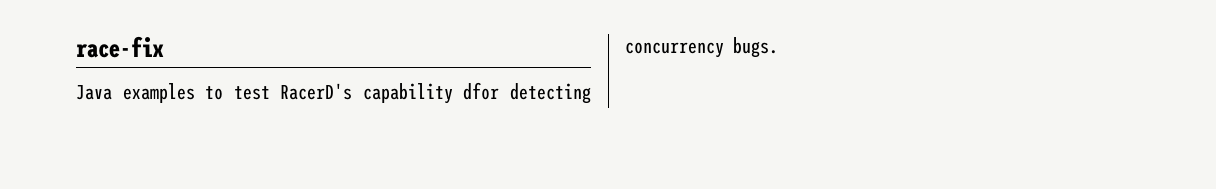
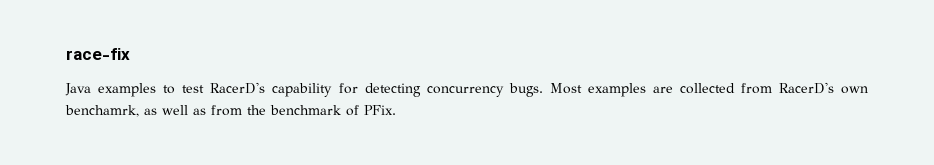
[463,82,500,100] dfor -> [338,83,358,94] for
(778, 47) none -> [550,82,868,97] [65,105,396,117] Most examples are collected from RacerD's own benchamrk, as well as from the benchmark of PFix.

